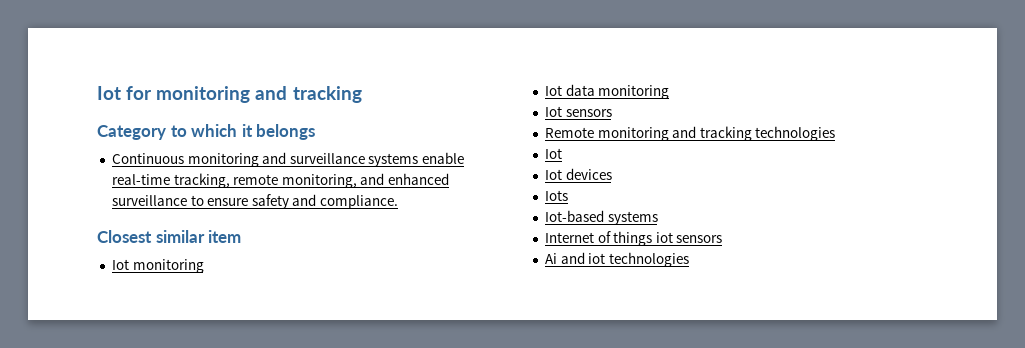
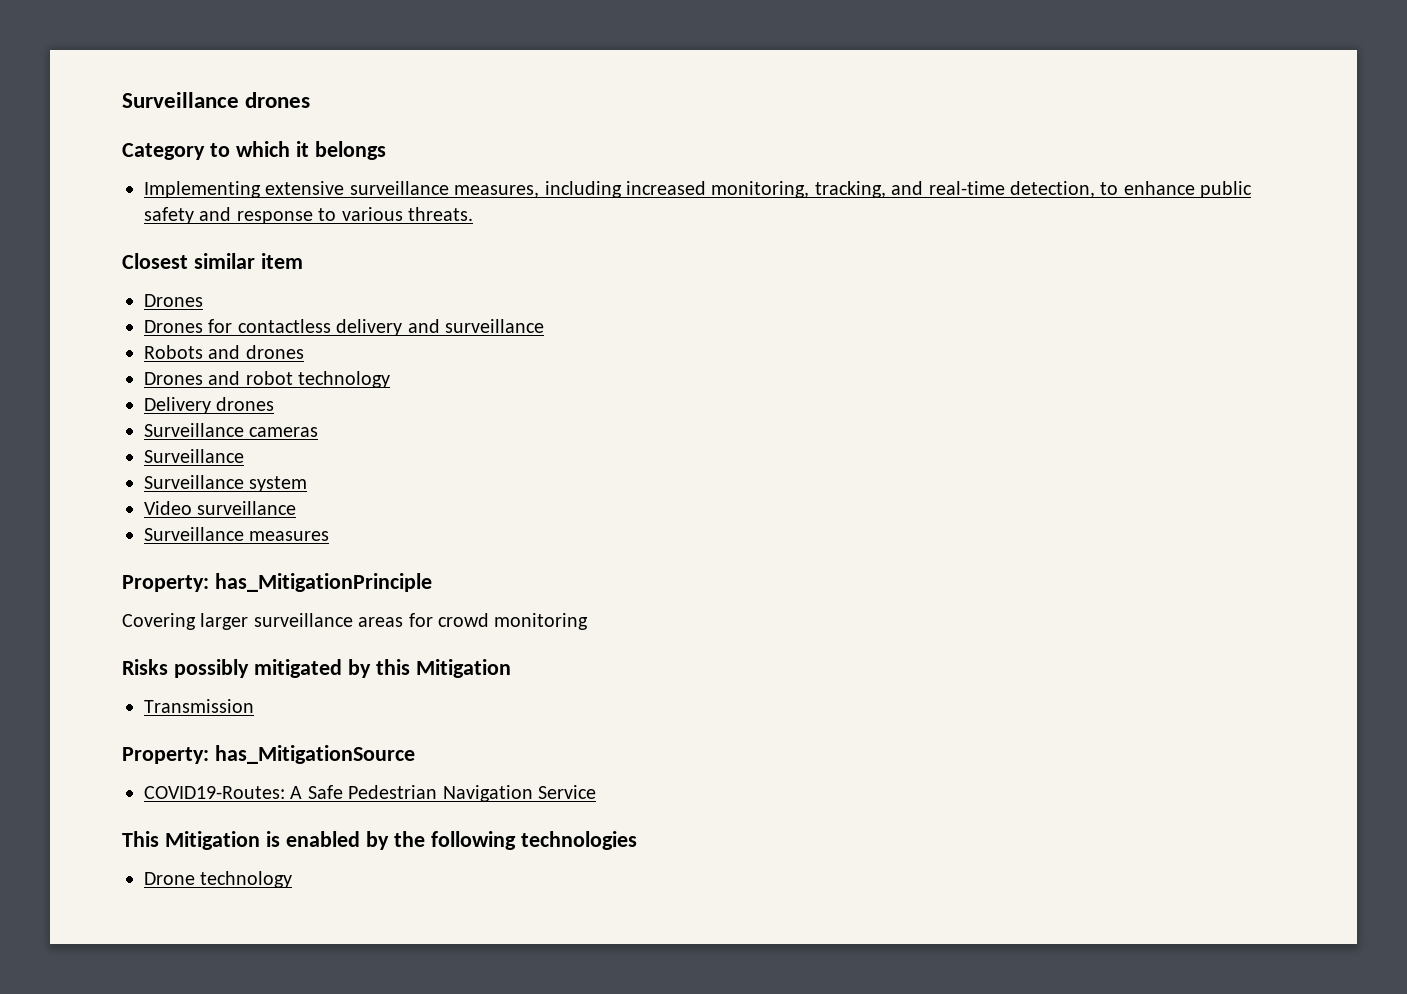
[97,86,362,103] Iot for monitoring and tracking -> [122,92,311,108] Surveillance drones
[111,152,465,167] [111,173,450,188] [111,194,399,209] [97,230,242,243] [111,259,204,273] [544,84,670,99] [544,106,612,117] [544,126,836,141] [544,148,562,159] [544,168,612,180] [544,190,568,201] [544,210,658,225] [544,231,723,246] [544,252,689,267] Continuous monitoring and surveillance systems enable real-time tracking, remote monitoring, and enhanced surveillance to ensure safety and compliance. // Closest similar item // Iot monitoring // Iot data monitoring // Iot sensors // Remote monitoring and tracking technologies // Iot // Iot devices // Iots // Iot-based systems // Internet of things iot sensors // Ai and iot technologies -> [144,181,1253,198] [144,207,473,224] [122,253,303,269] [144,294,203,307] [144,319,544,336] [144,345,304,359] [144,371,391,388] [144,397,275,414] [144,423,319,437] [144,449,244,463] [144,475,308,492] [144,501,297,515] [144,527,330,541] [122,573,432,592] [122,613,589,630] [122,659,511,678] [144,699,254,713] [122,745,415,764] [144,785,596,802] [122,831,637,850] [144,871,293,888] Implementing extensive surveillance measures, including increased monitoring, tracking, and real-time detection, to enhance public safety and response to various threats. // Closest similar item // Drones // Drones for contactless delivery and surveillance // Robots and drones // Drones and robot technology // Delivery drones // Surveillance cameras // Surveillance // Surveillance system // Video surveillance // Surveillance measures // Property: has_MitigationPrinciple // Covering larger surveillance areas for crowd monitoring // Risks possibly mitigated by this Mitigation // Transmission // Property: has_MitigationSource // COVID19-Routes: A Safe Pedestrian Navigation Service // This Mitigation is enabled by the following technologies // Drone technology

